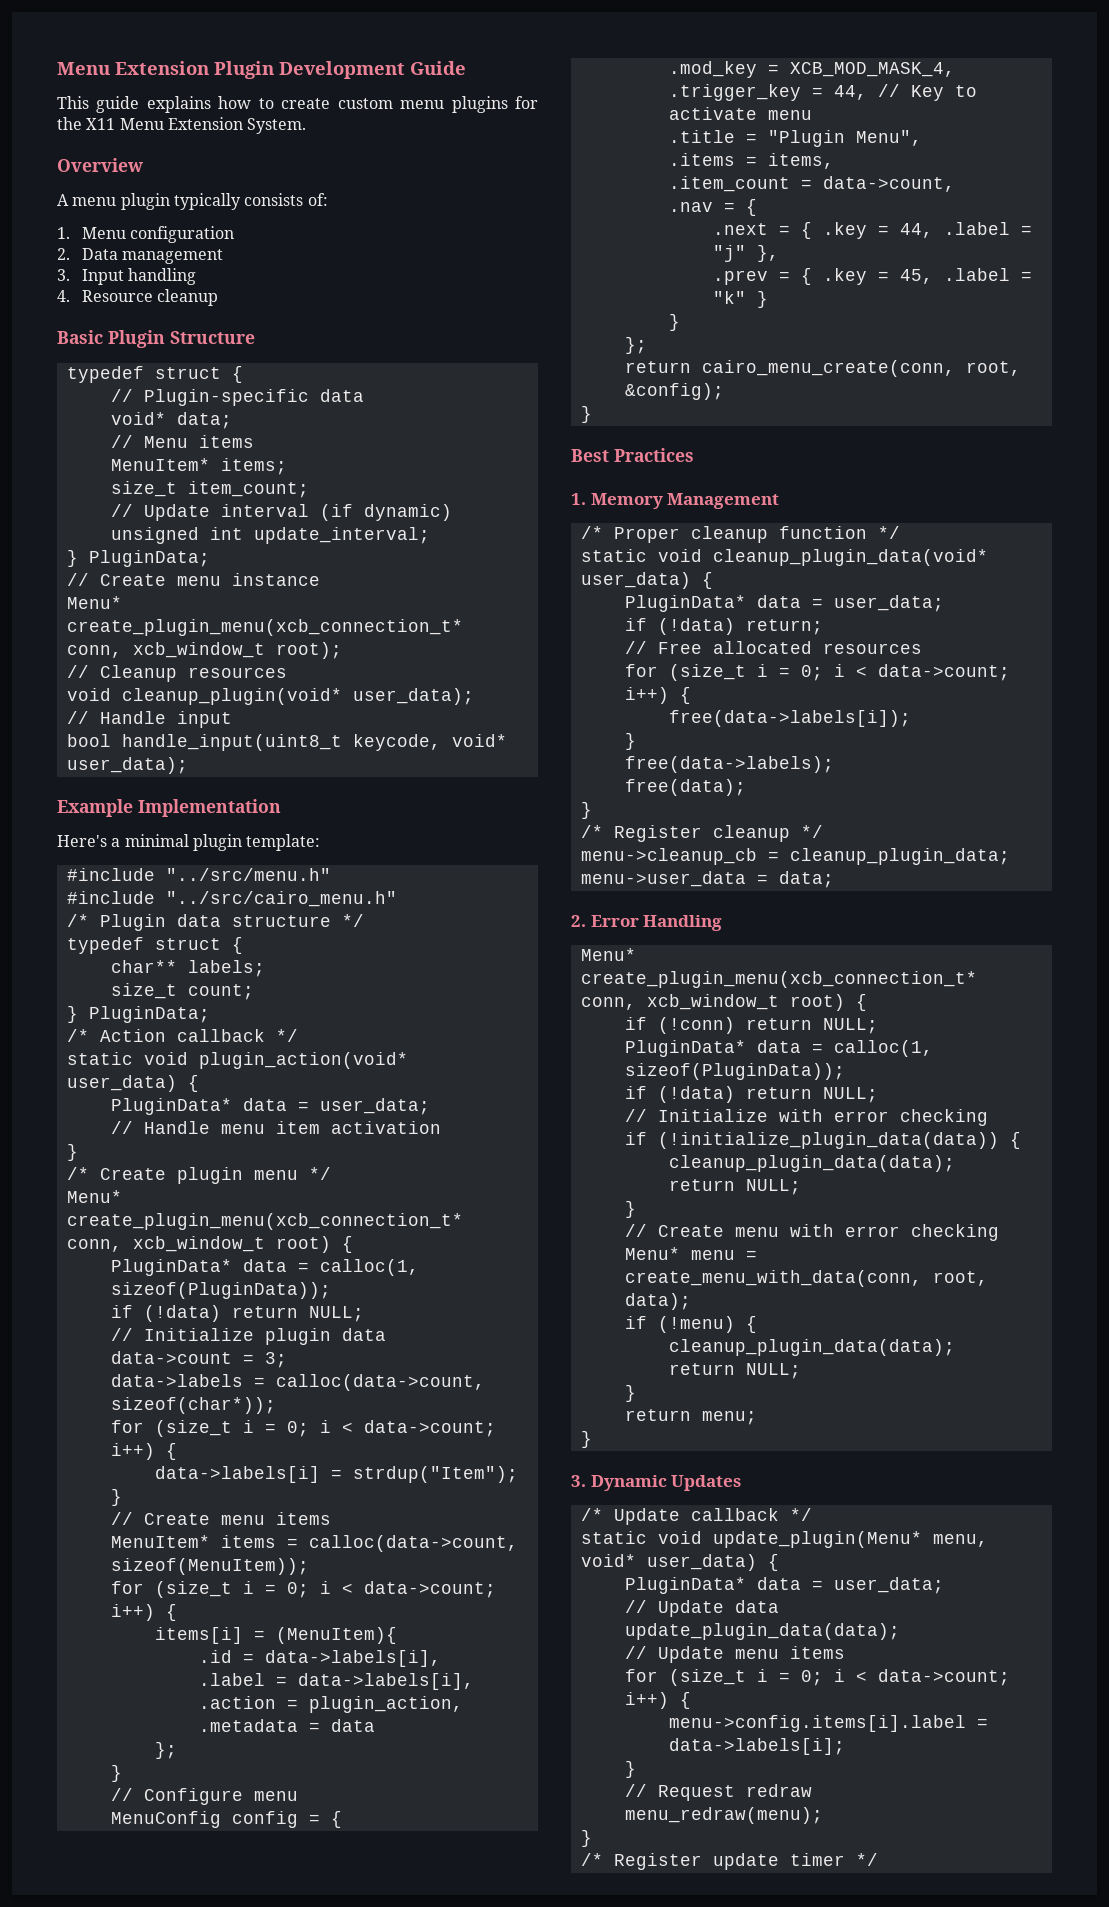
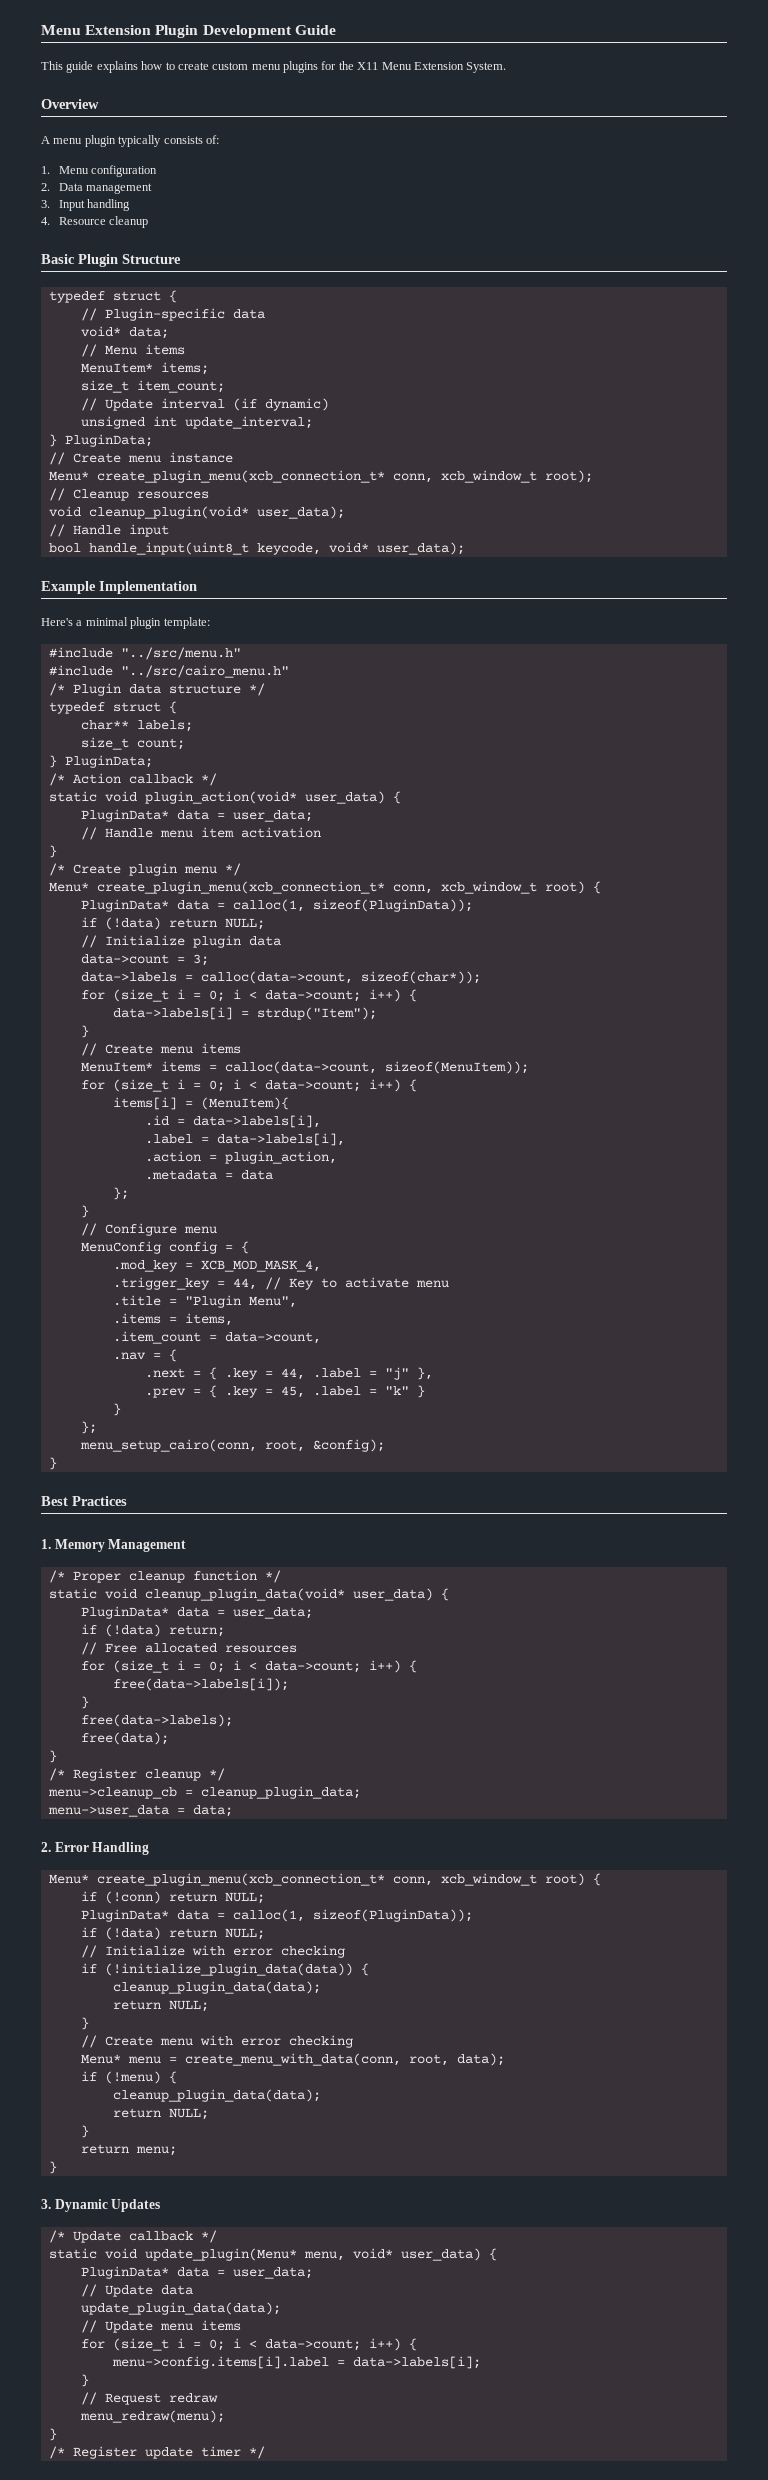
[624,360,955,377] return cairo_menu_create(conn, -> [79,1439,257,1452] menu_setup_cairo(conn,

